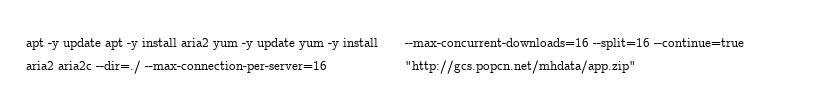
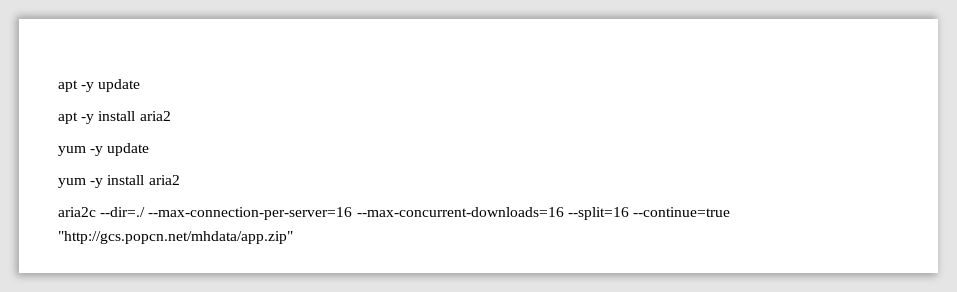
(101, 44) none -> (141, 85) //
(209, 42) none -> (171, 116) //
(295, 44) none -> (150, 149) //
(54, 65) none -> (180, 180) //

